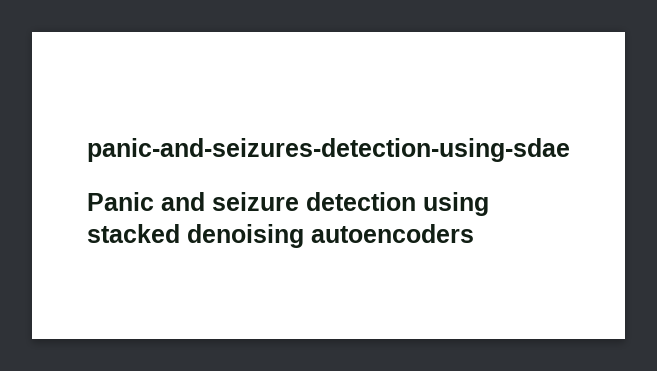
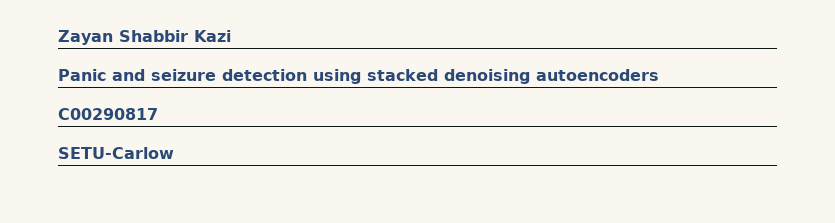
[87,138,570,162] panic-and-seizures-detection-using-sdae -> [58,30,231,45] Zayan Shabbir Kazi
(474, 233) none -> [58,108,158,120] [58,147,174,159] // C00290817 // SETU-Carlow

